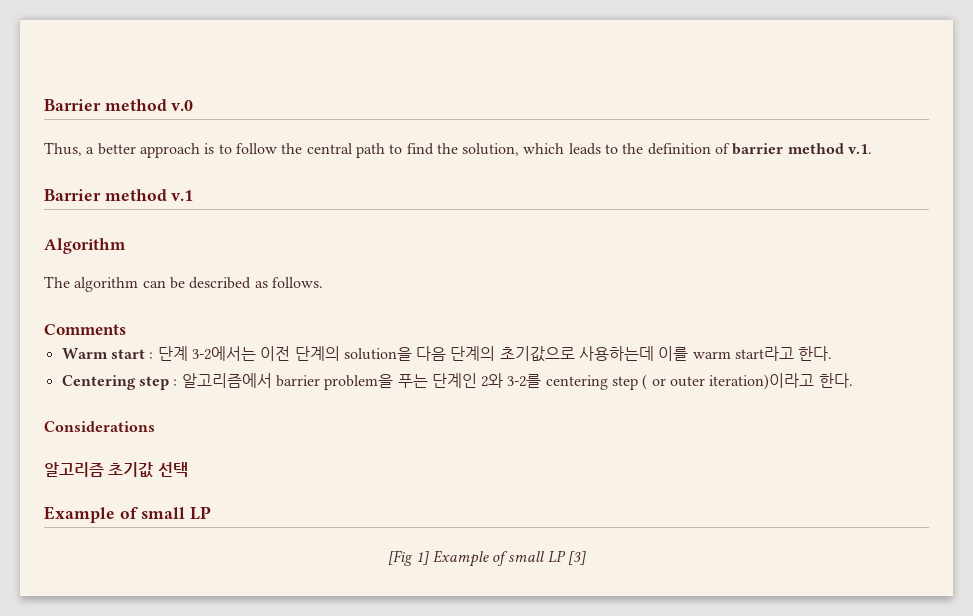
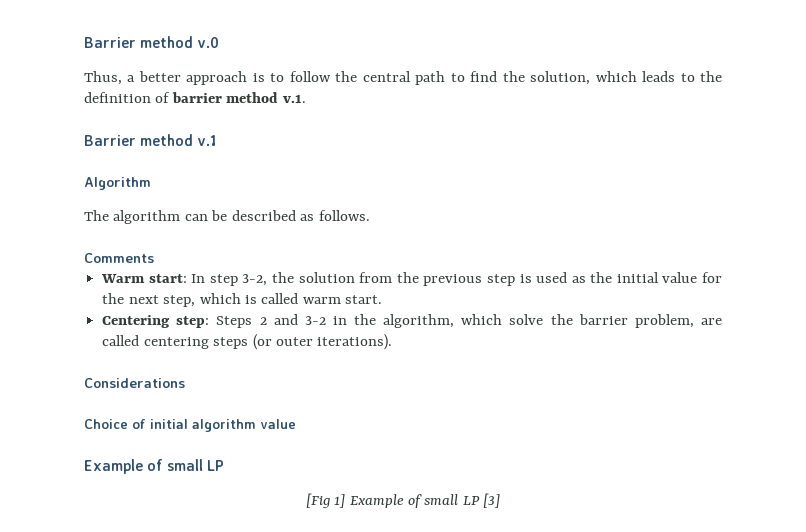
[110,346,833,362] [61,373,853,390] [44,421,155,432] [44,462,188,478] start : 단계 3-2에서는 이전 단계의 solution을 다음 단계의 초기값으로 사용하는데 이를 warm start라고 한다. // Centering step : 알고리즘에서 barrier problem을 푸는 단계인 2와 3-2를 centering step ( or outer iteration)이라고 한다. // Considerations // 알고리즘 초기값 선택 -> [148,272,722,286] [102,293,383,307] [102,314,723,328] [102,334,393,350] [84,378,185,388] [84,419,296,432] start: In step 3-2, the solution from the previous step is used as the initial value for the next step, which is called warm start. // Centering step: Steps 2 and 3-2 in the algorithm, which solve the barrier problem, are called centering steps (or outer iterations). // Considerations // Choice of initial algorithm value

